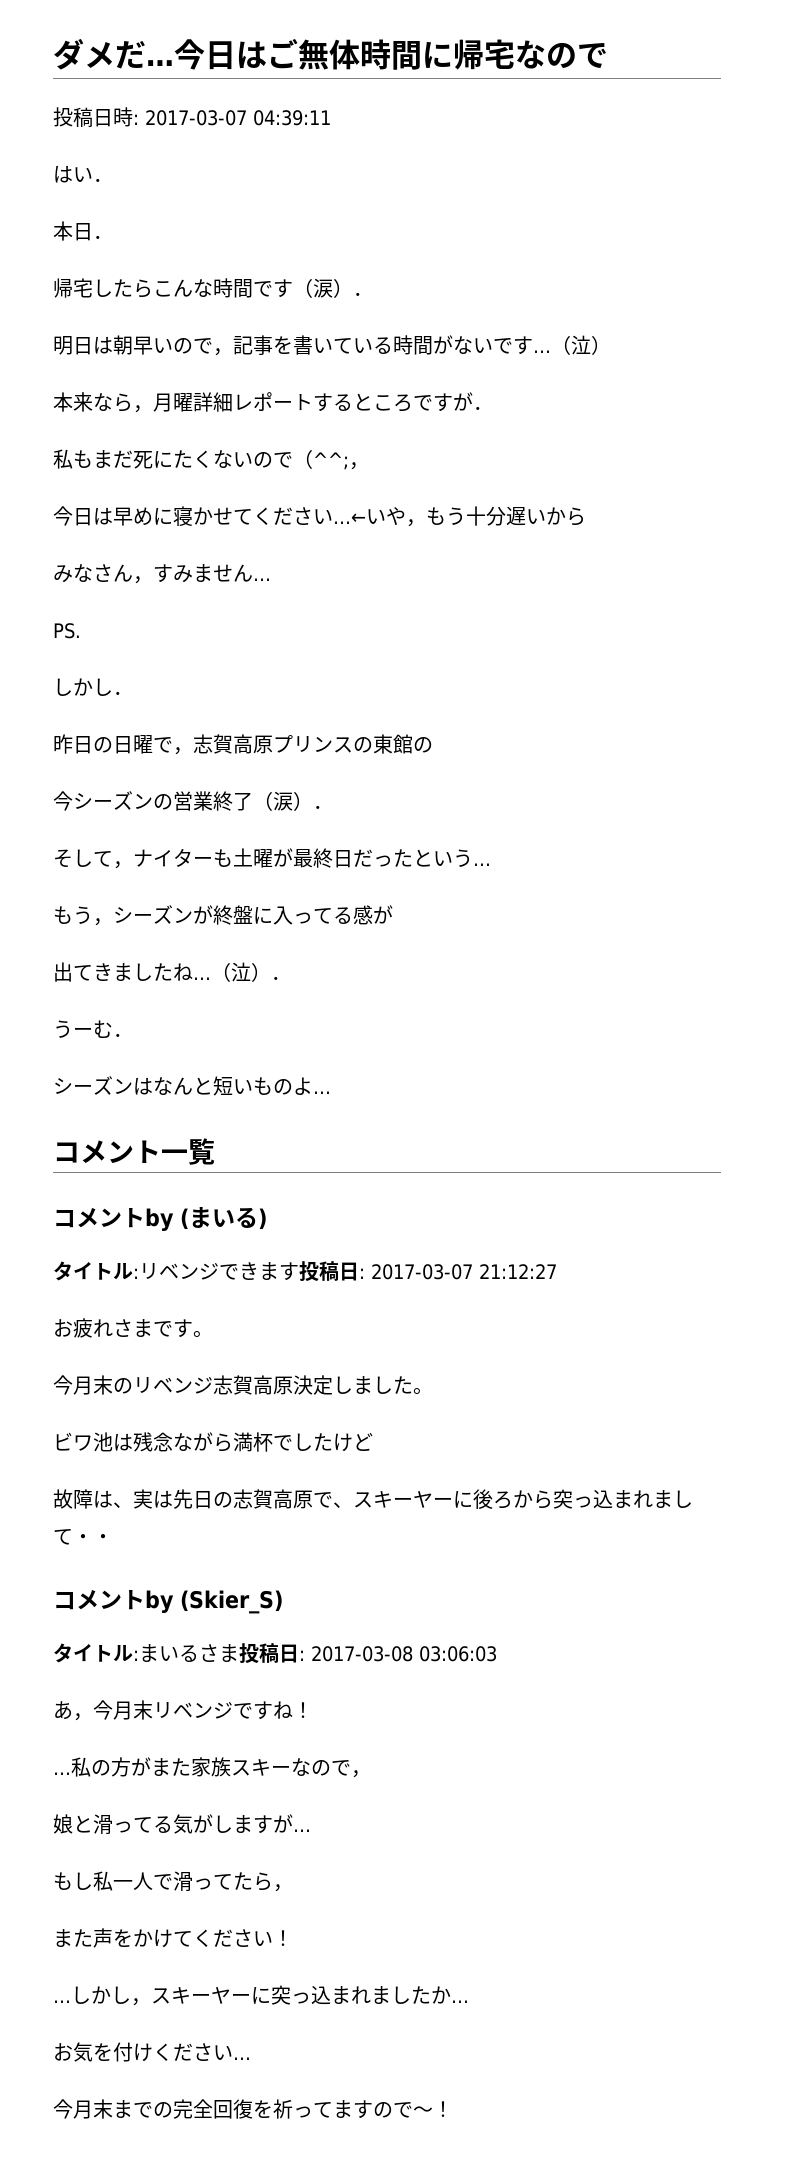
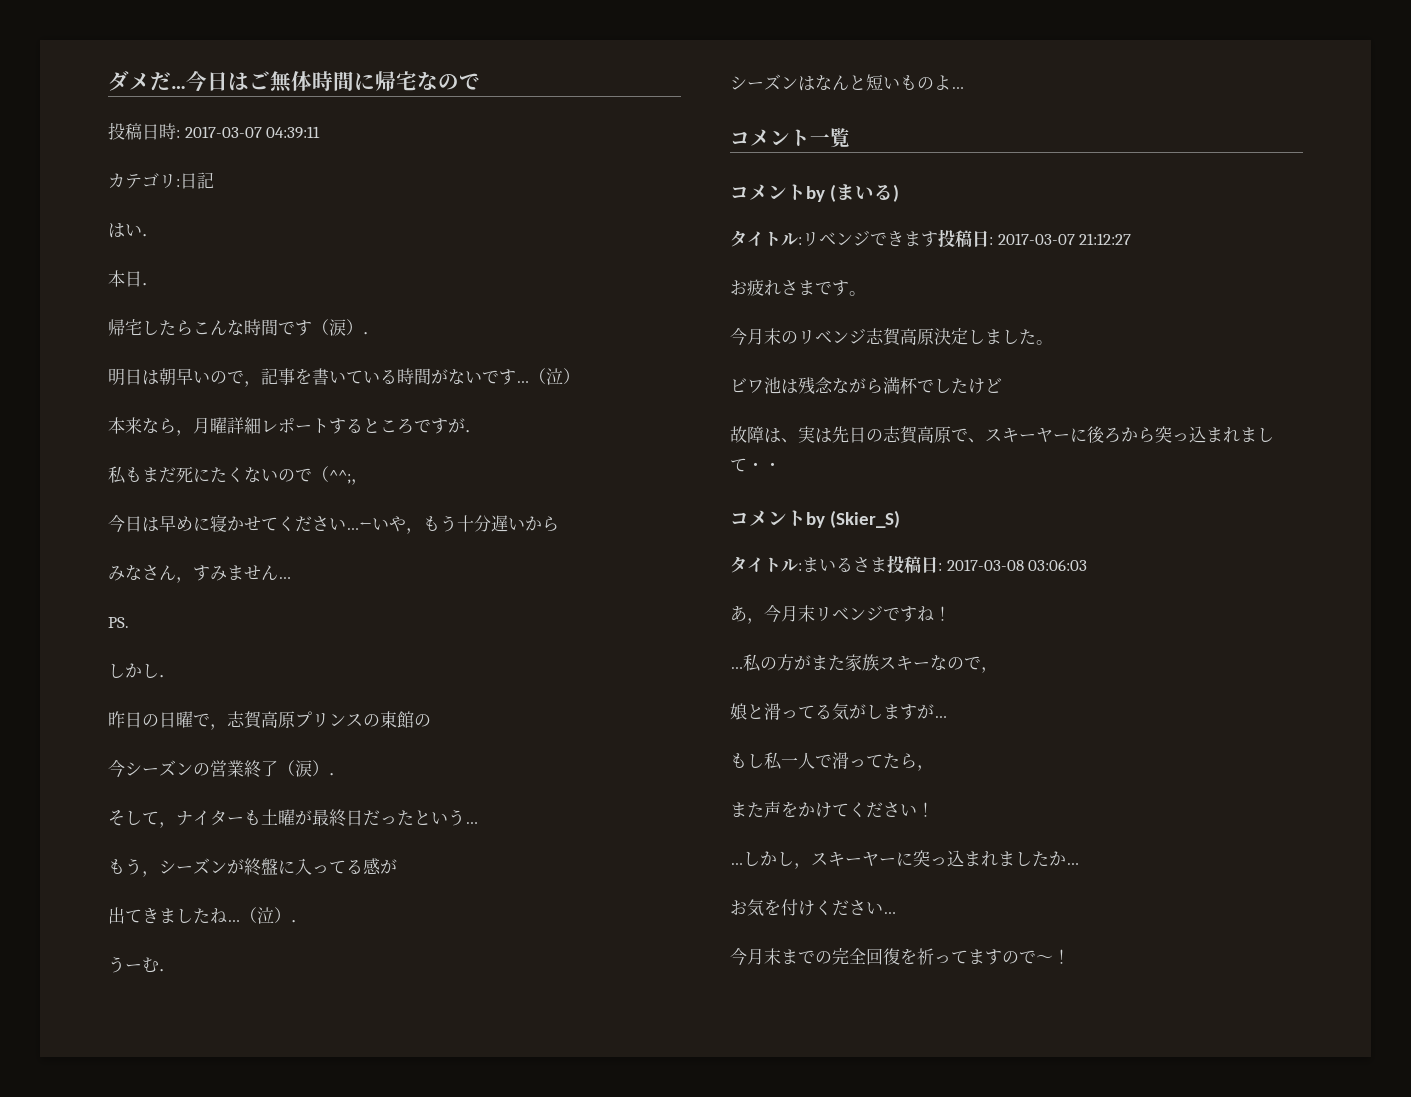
(331, 118) none -> [108,172,214,189] // カテゴリ:日記

